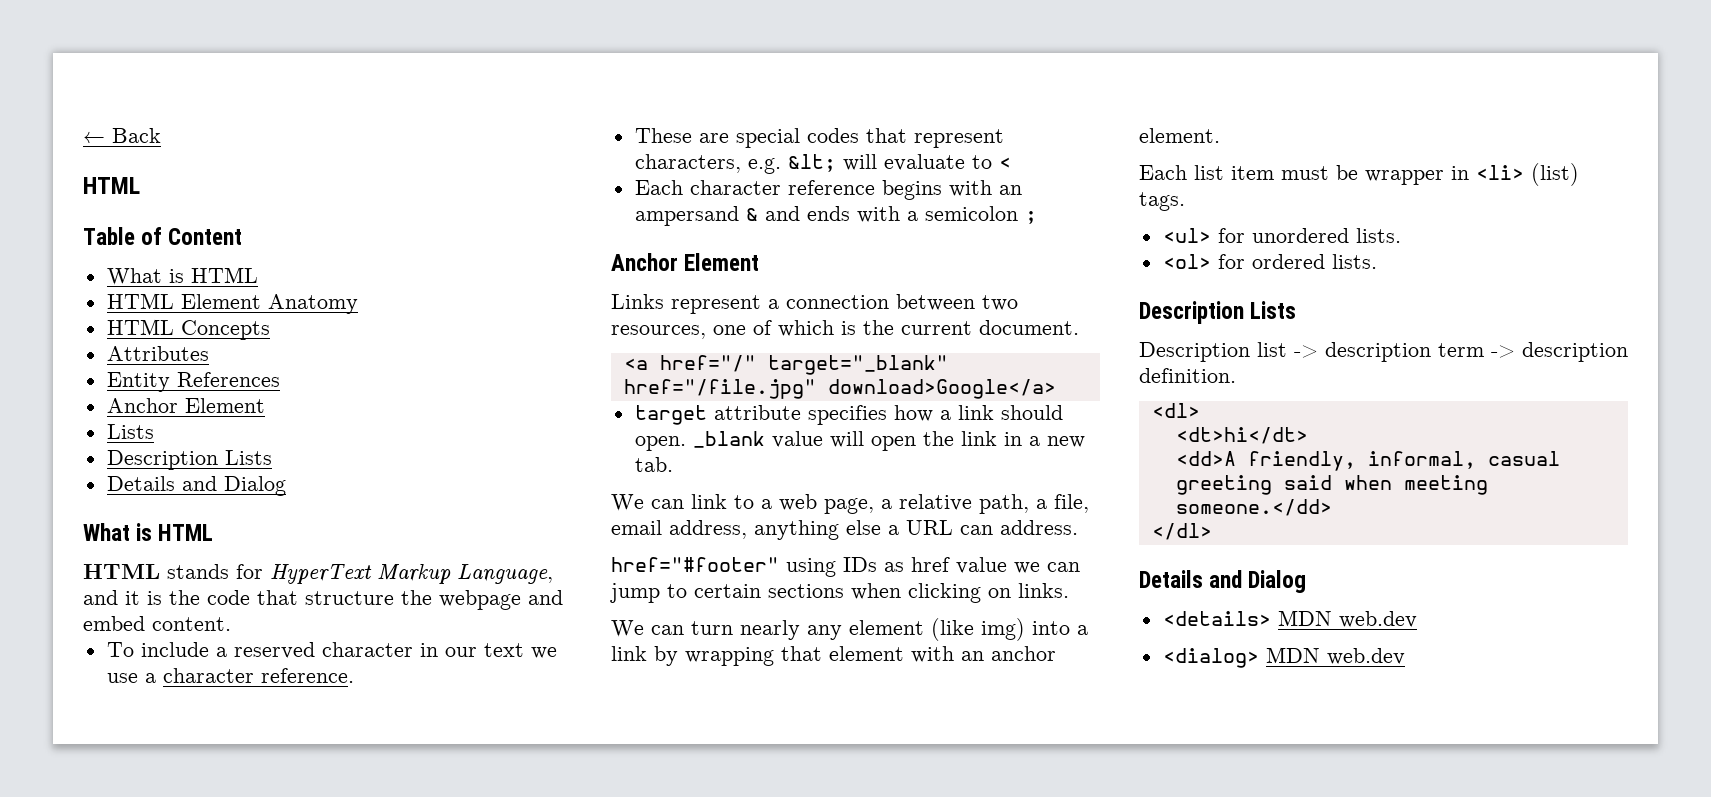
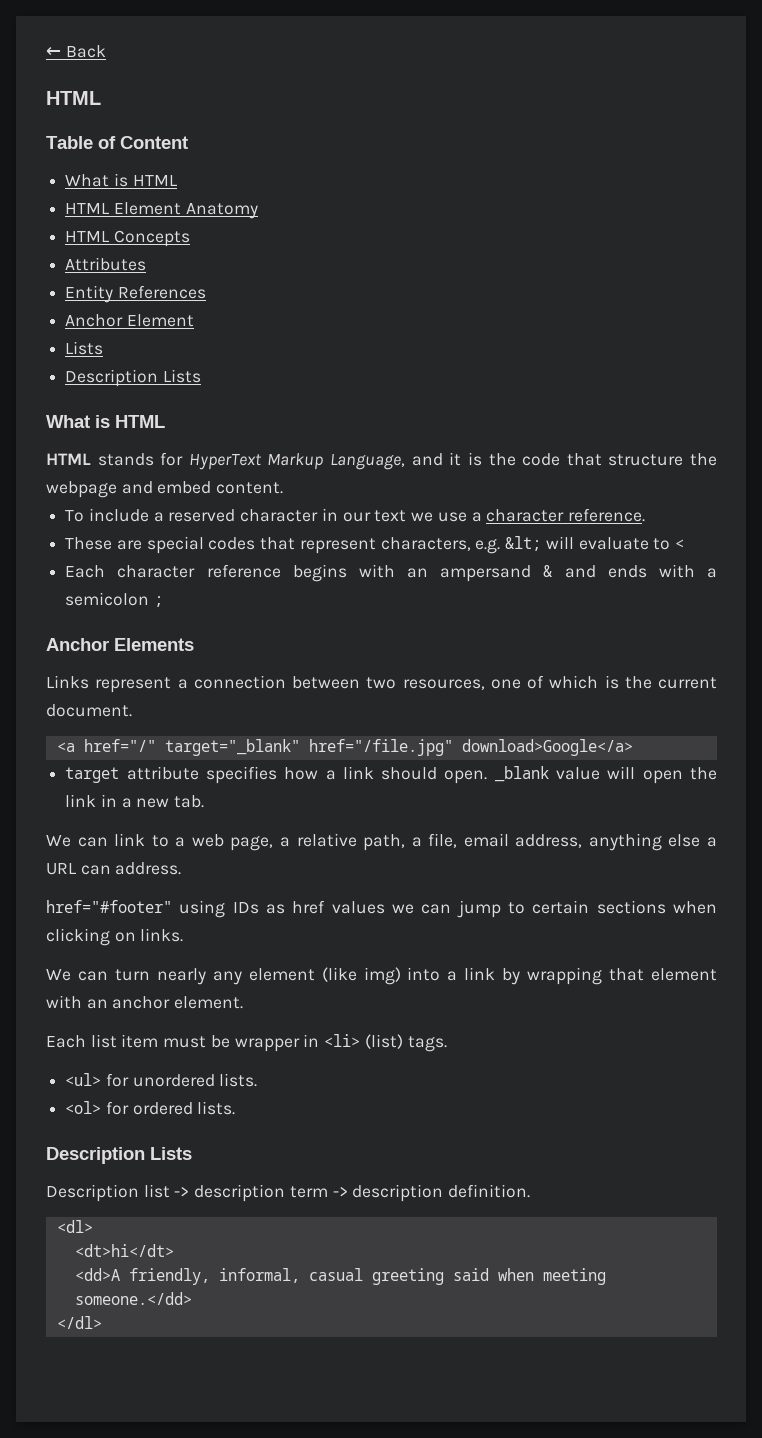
[106,476,286,496] // Details and Dialog -> (201, 376) none
[684,253,760,271] Element -> [114,638,194,651] Elements
[956,557,1007,574] value -> [331,901,385,914] values
[1139,570,1307,593] [1162,610,1417,628] [1162,647,1405,668] // Details and Dialog // <details> MDN web.dev // <dialog> MDN web.dev -> (102, 1322) none

